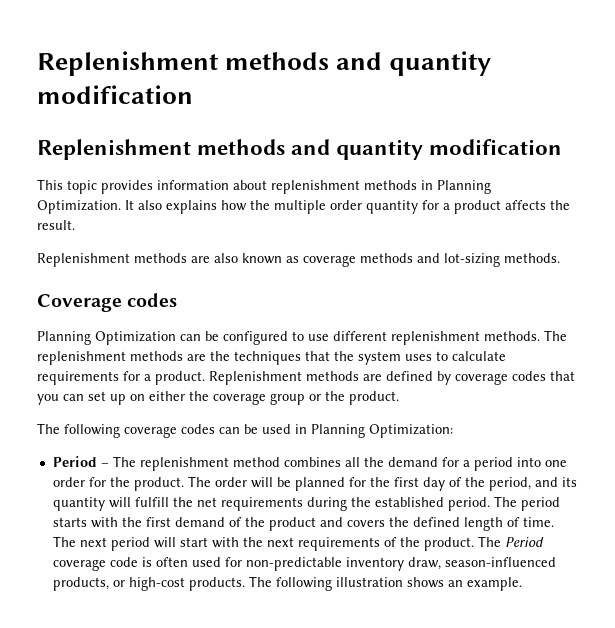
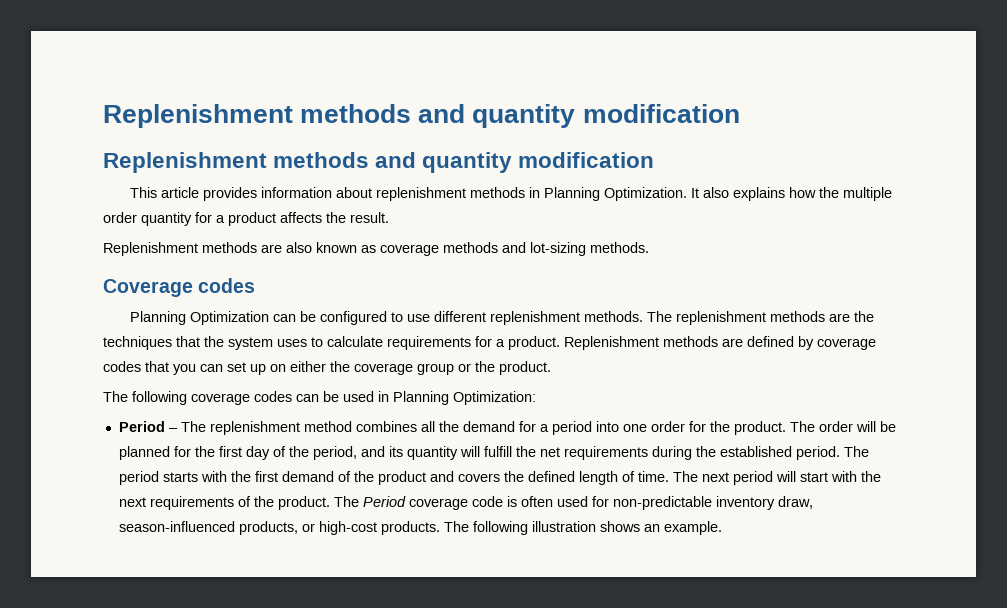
[67,180,97,194] topic -> [160,187,199,198] article

